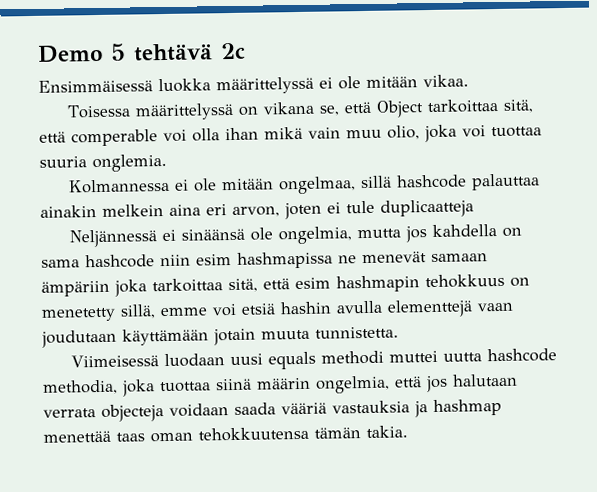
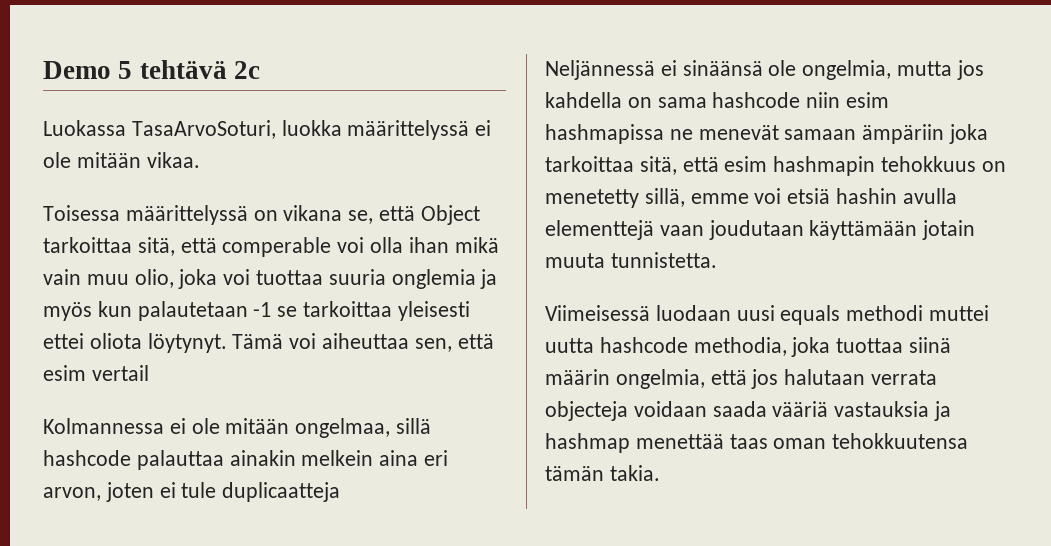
[38,79,153,93] Ensimmäisessä -> [43,120,276,139] Luokassa TasaArvoSoturi,
[92,153,167,173] onglemia. -> [391,269,498,289] [43,301,470,321] [43,333,494,353] [43,365,149,381] onglemia ja myös kun palautetaan -1 se tarkoittaa yleisesti ettei oliota löytynyt. Tämä voi aiheuttaa sen, että esim vertail

